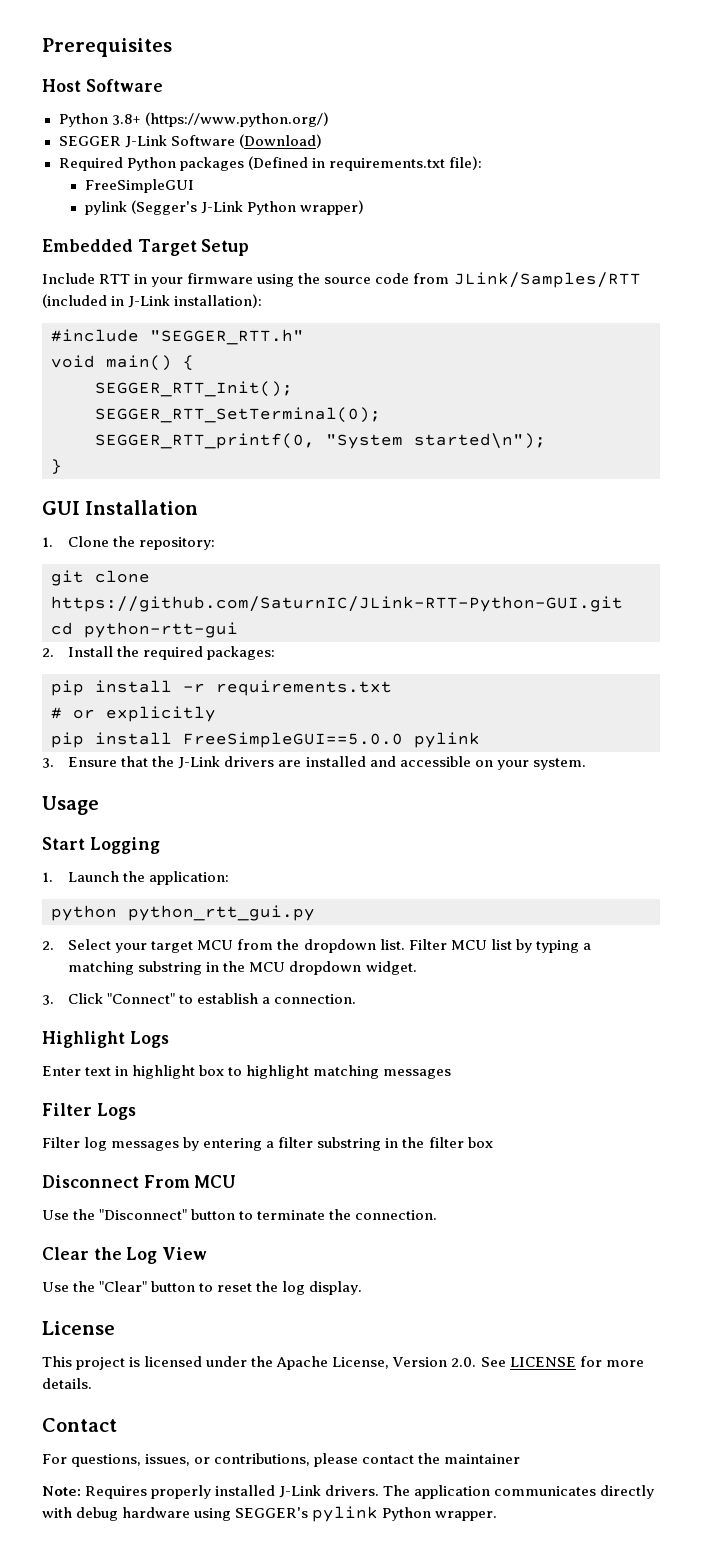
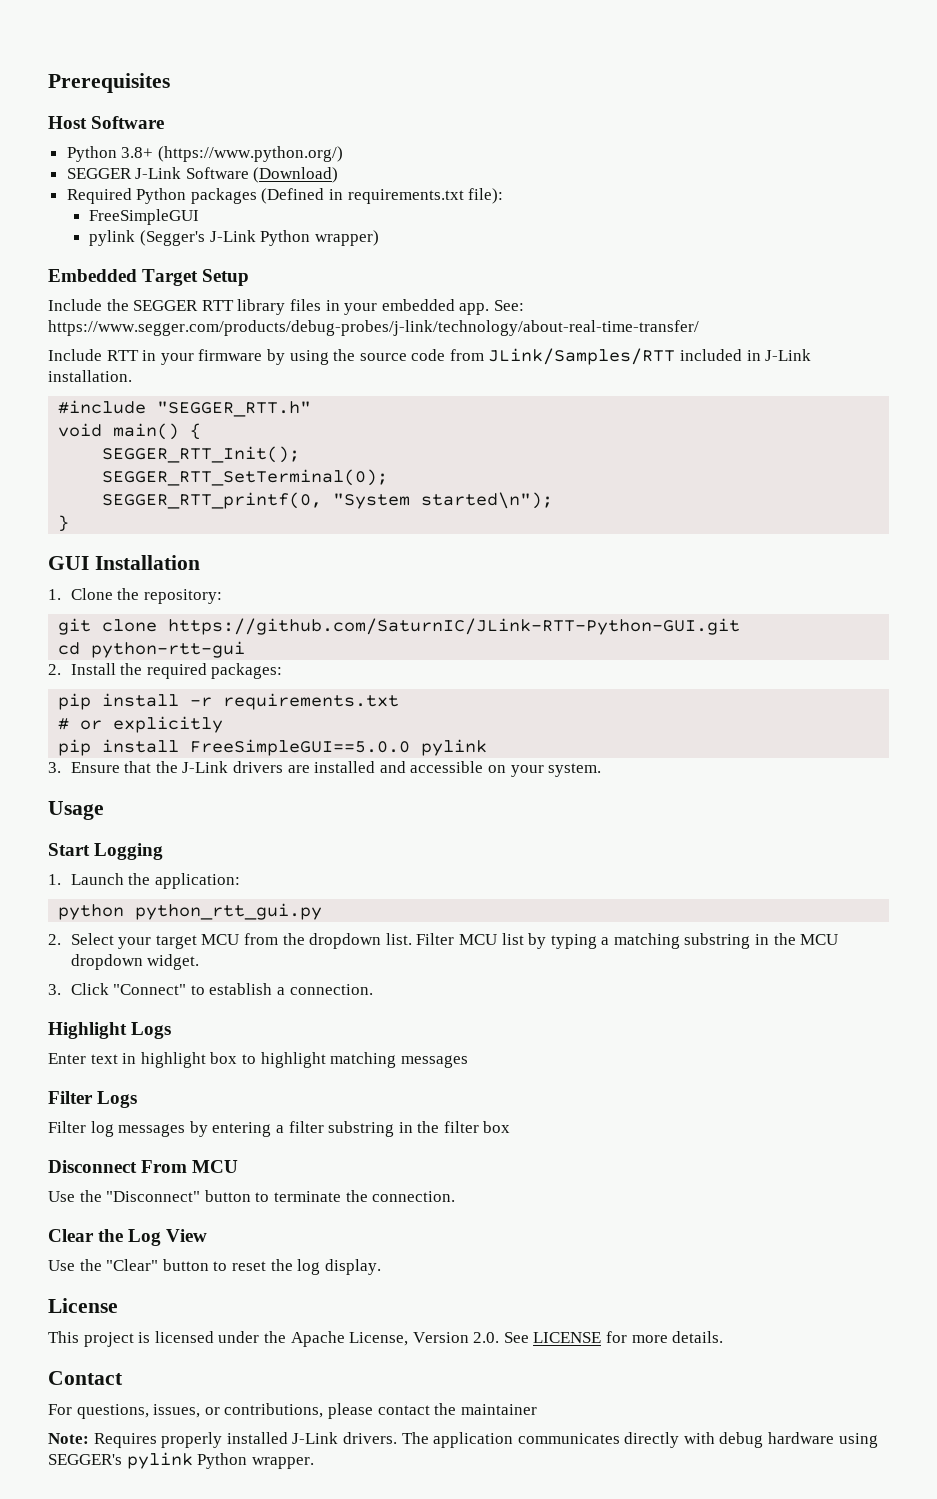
(250, 247) none -> [48,299,524,315] [48,320,699,336] // Include the SEGGER RTT library files in your embedded app. See: https://www.segger.com/products/debug-probes/j-link/technology/about-real-time-transfer/
(254, 278) none -> [266,349,285,365] by
[42,294,107,308] (included -> [680,349,743,361] included
[174,294,263,308] installation): -> [48,370,132,382] installation.

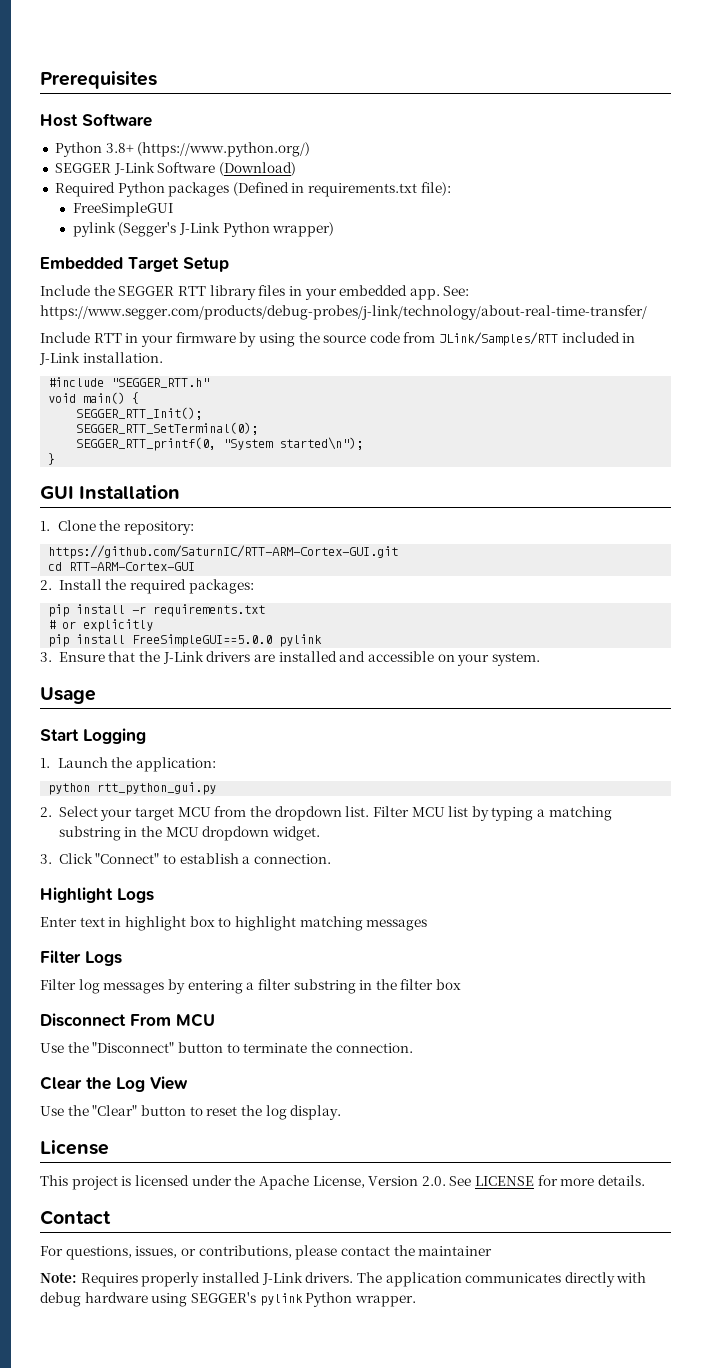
[58,618,741,635] git clone https://github.com/SaturnIC/JLink-RTT-Python-GUI.git -> [48,545,399,559] https://github.com/SaturnIC/RTT-ARM-Cortex-GUI.git
[91,641,246,658] python-rtt-gui -> [69,562,196,571] RTT-ARM-Cortex-GUI
[135,903,323,920] python_rtt_gui.py -> [97,782,217,795] rtt_python_gui.py

